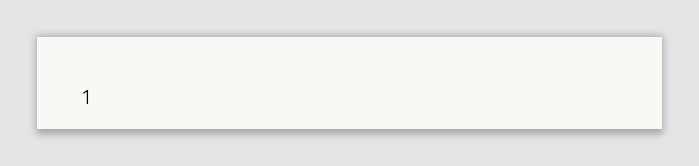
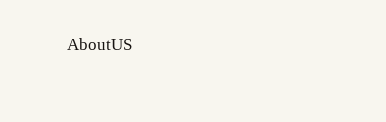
[81,90,91,104] 1 -> [67,38,132,50] AboutUS

